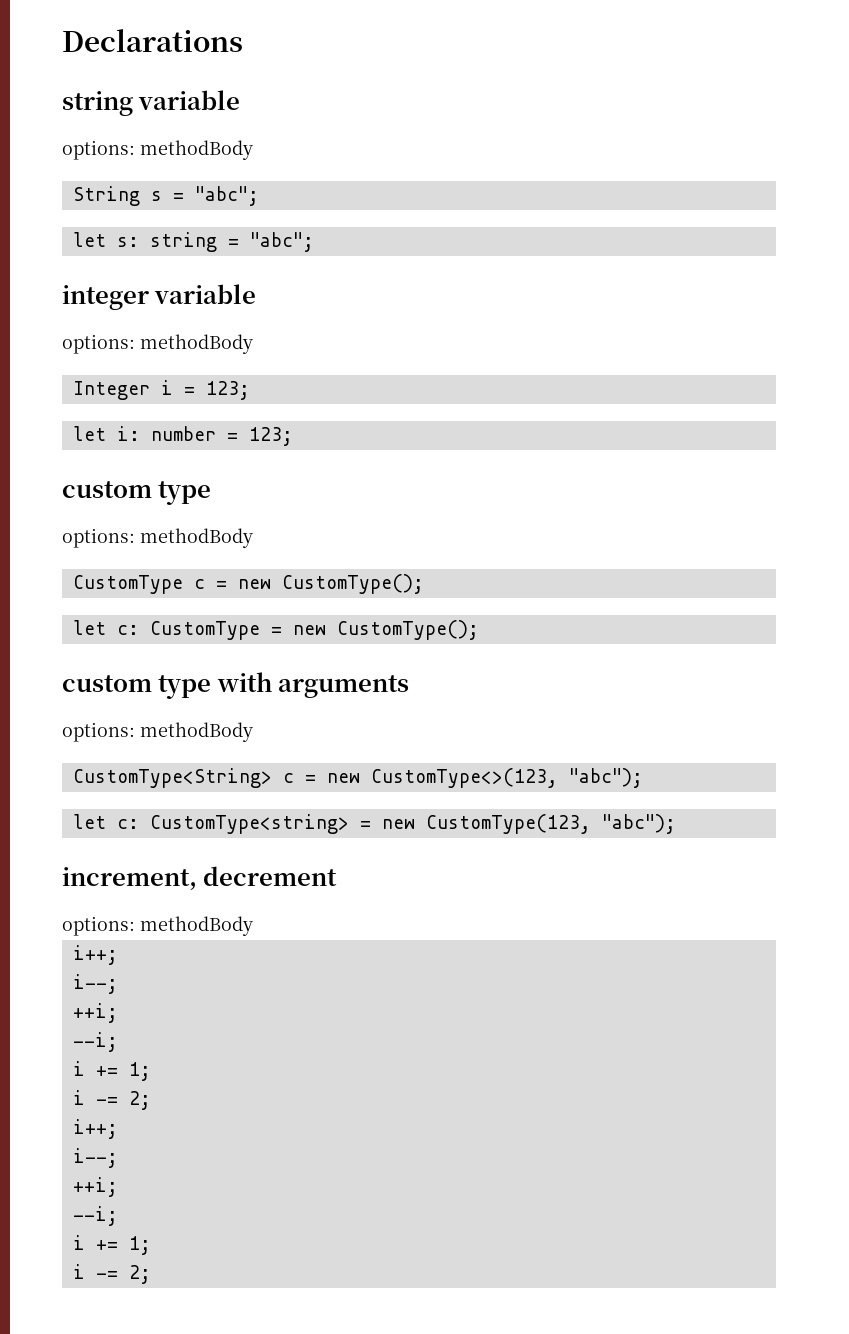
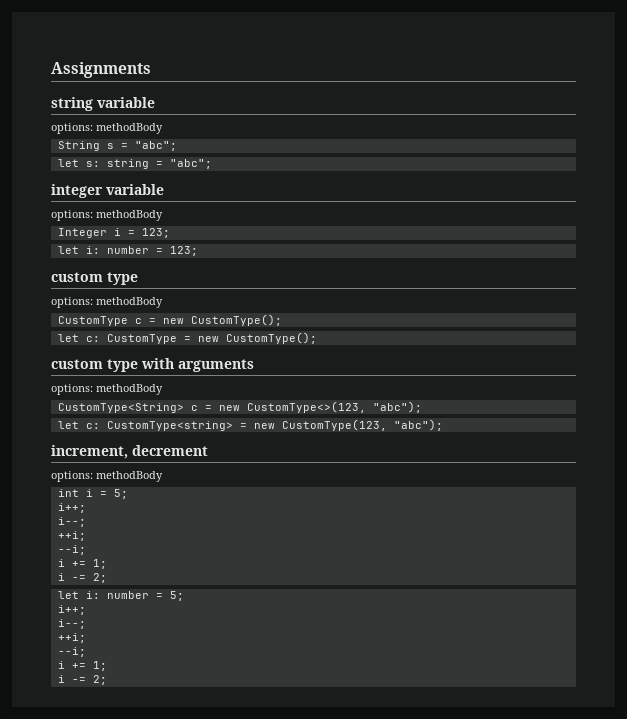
[62,29,243,52] Declarations -> [51,62,151,78] Assignments
(253, 926) none -> [57,489,128,499] // int i = 5;
(151, 1100) none -> [57,591,184,601] // let i: number = 5;

